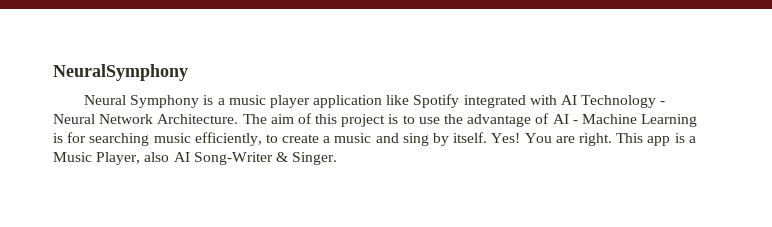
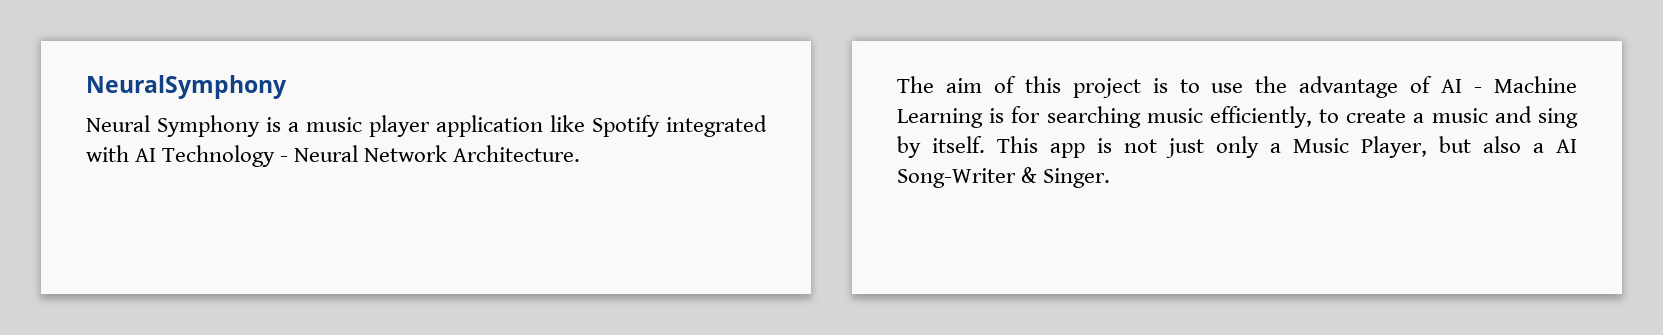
(239, 119) none -> (581, 153) //
[491,133,696,146] [53,152,170,165] Yes! You are right. This app is a Music Player, also -> [997,136,1544,158] This app is not just only a Music Player, but also a

